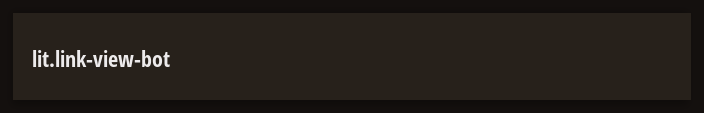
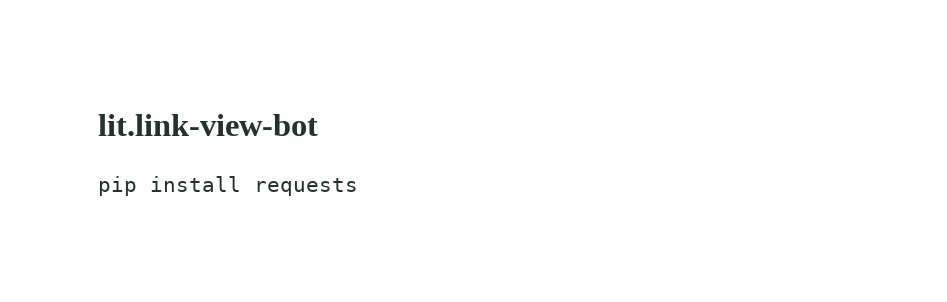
(170, 58) none -> [98,176,358,196] // pip install requests

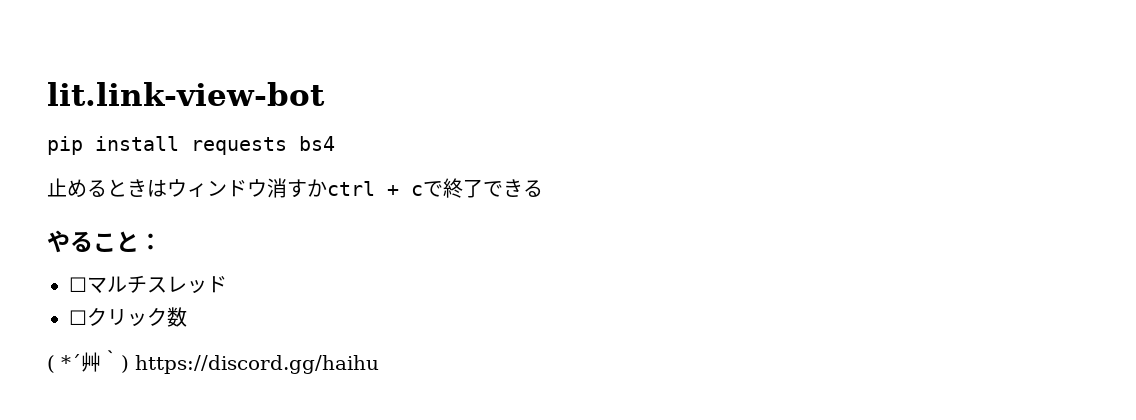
(358, 187) none -> [299,136,335,151] [47,178,543,198] [47,230,162,253] [69,275,227,294] [69,307,187,327] [47,350,379,374] bs4 // 止めるときはウィンドウ消すかctrl + cで終了できる // やること： // ☐マルチスレッド // ☐クリック数 // ( *´艸｀) https://discord.gg/haihu

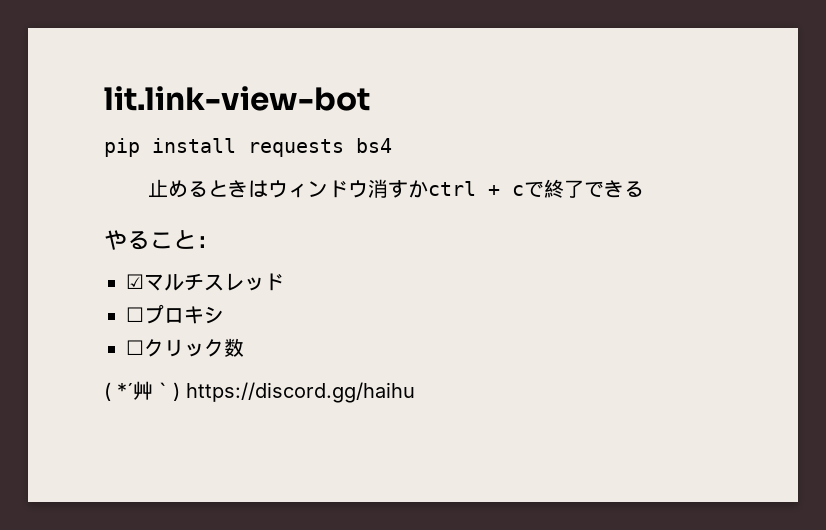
[69,277,87,292] ☐ -> [126,274,144,289] ☑
(227, 284) none -> [126,304,224,324] // ☐プロキシ

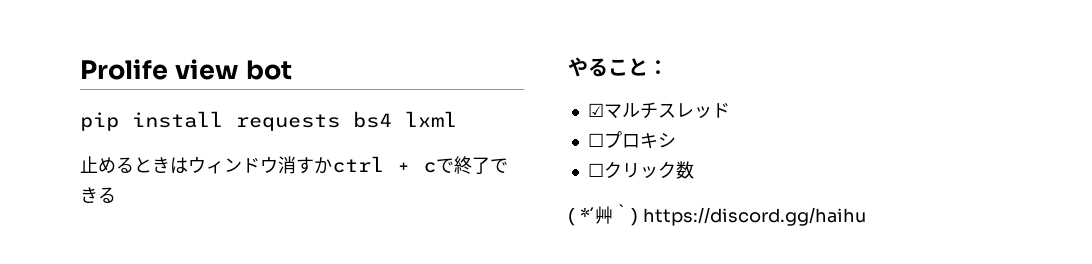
[104,86,370,111] lit.link-view-bot -> [80,59,292,80] Prolife view bot
(392, 145) none -> [405,111,457,127] lxml

